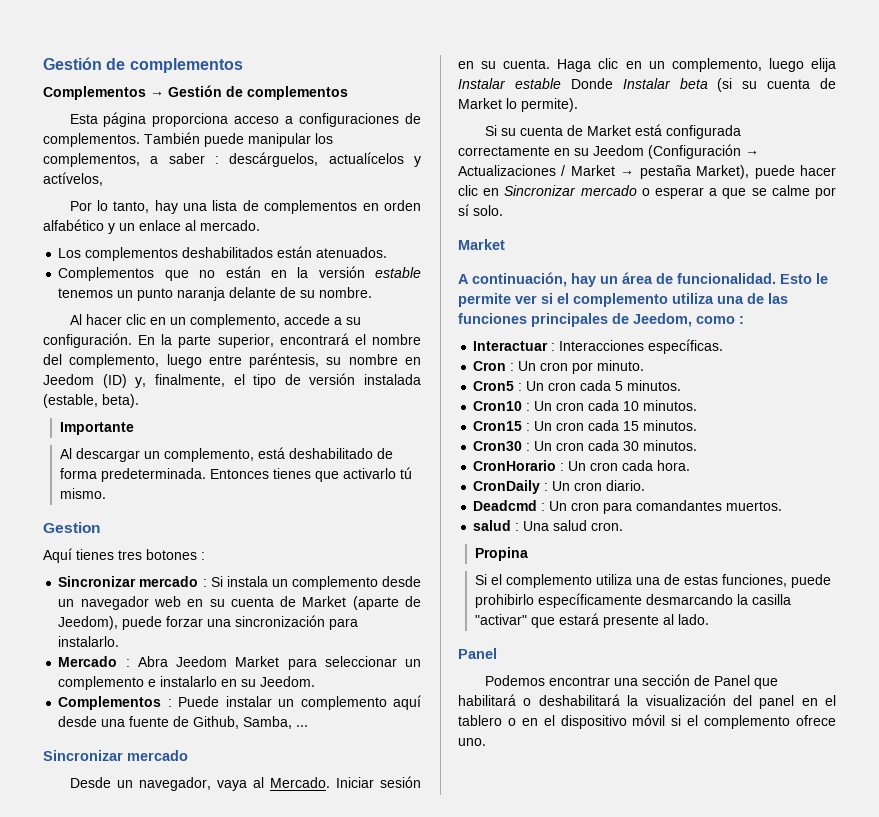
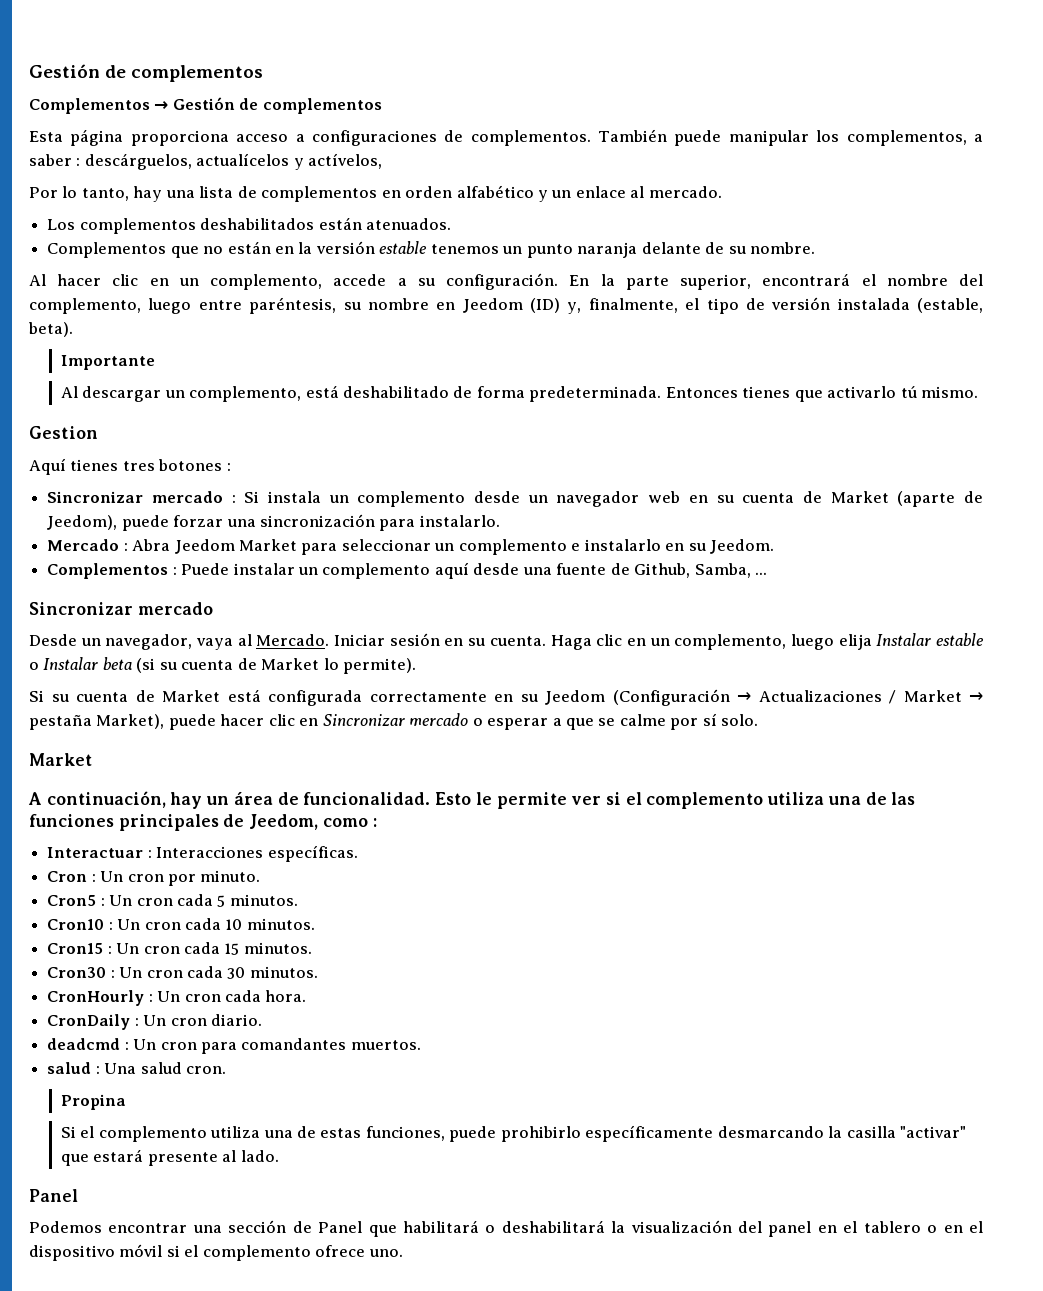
[570,78,613,89] Donde -> [29,662,39,670] o
[473,460,557,471] CronHorario -> [47,990,145,1006] CronHourly
[473,500,538,511] Deadcmd -> [47,1038,121,1050] deadcmd

